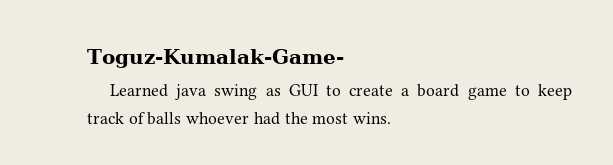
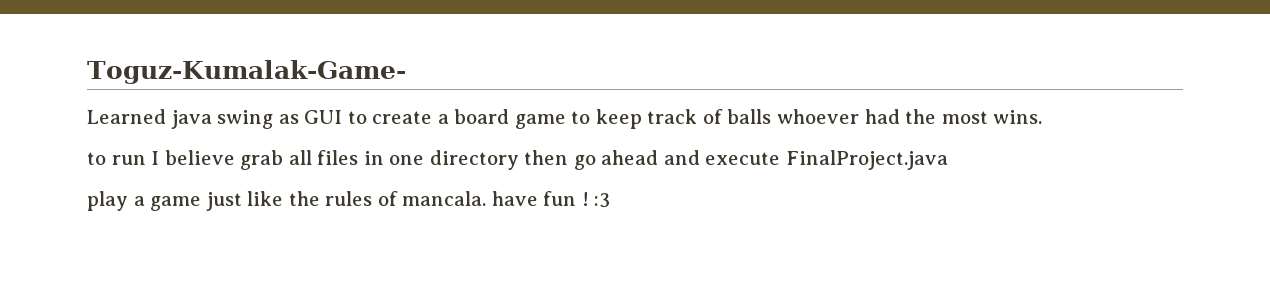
(392, 118) none -> [87,150,949,170] [87,191,611,211] // to run I believe grab all files in one directory then go ahead and execute FinalProject.java // play a game just like the rules of mancala. have fun ! :3

